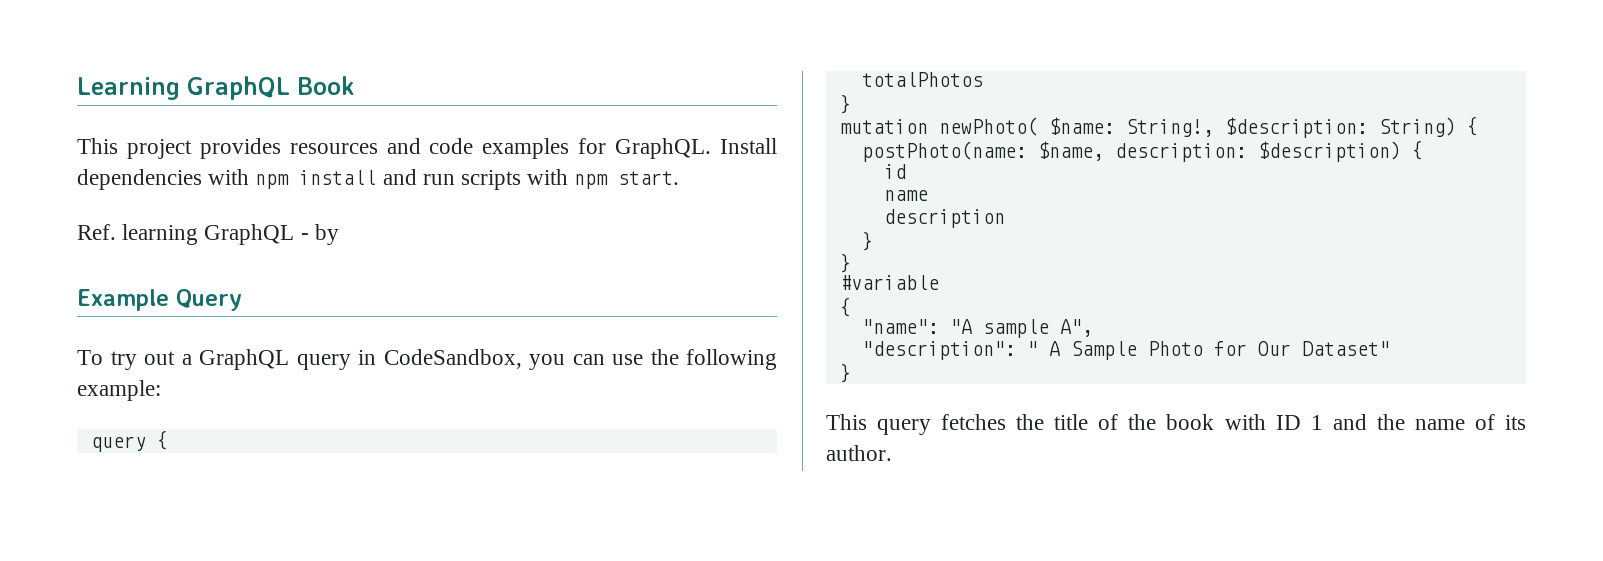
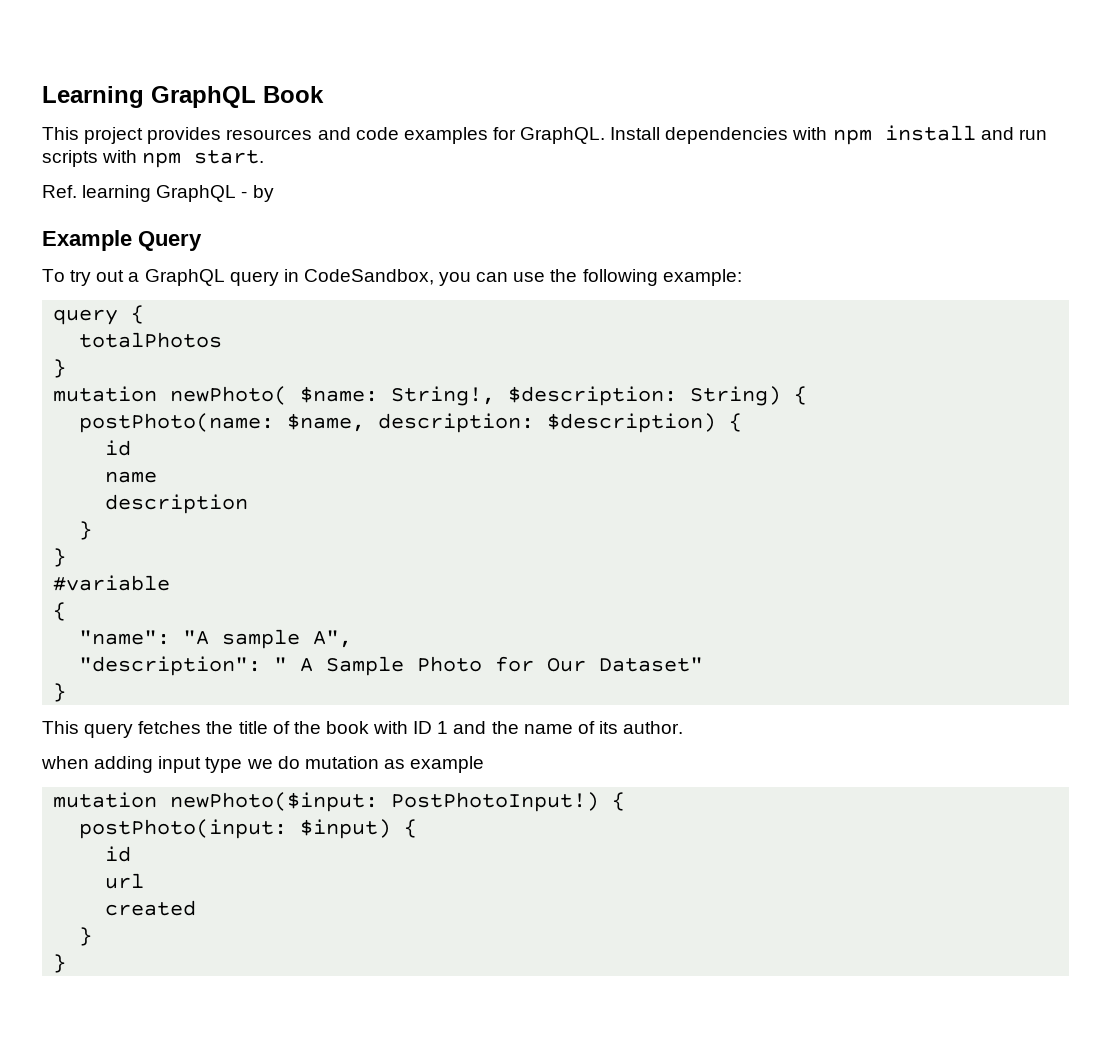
(892, 453) none -> [41,756,485,773] [53,792,626,812] [79,819,418,839] [105,846,132,862] [105,873,145,889] [105,900,197,916] [79,927,93,946] [53,954,67,973] // when adding input type we do mutation as example // mutation newPhoto($input: PostPhotoInput!) { // postPhoto(input: $input) { // id // url // created // } // }

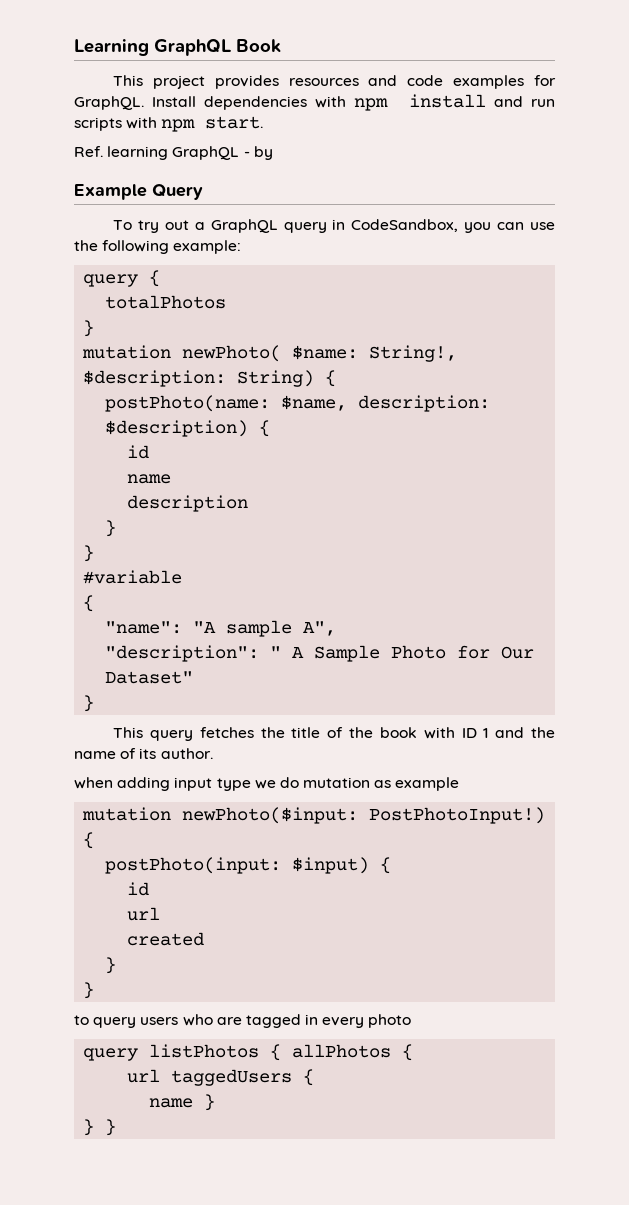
(67, 963) none -> [74,1014,412,1028] [83,1044,414,1061] [127,1069,315,1086] [149,1094,216,1111] [83,1119,117,1136] // to query users who are tagged in every photo // query listPhotos { allPhotos { // url taggedUsers { // name } // } }

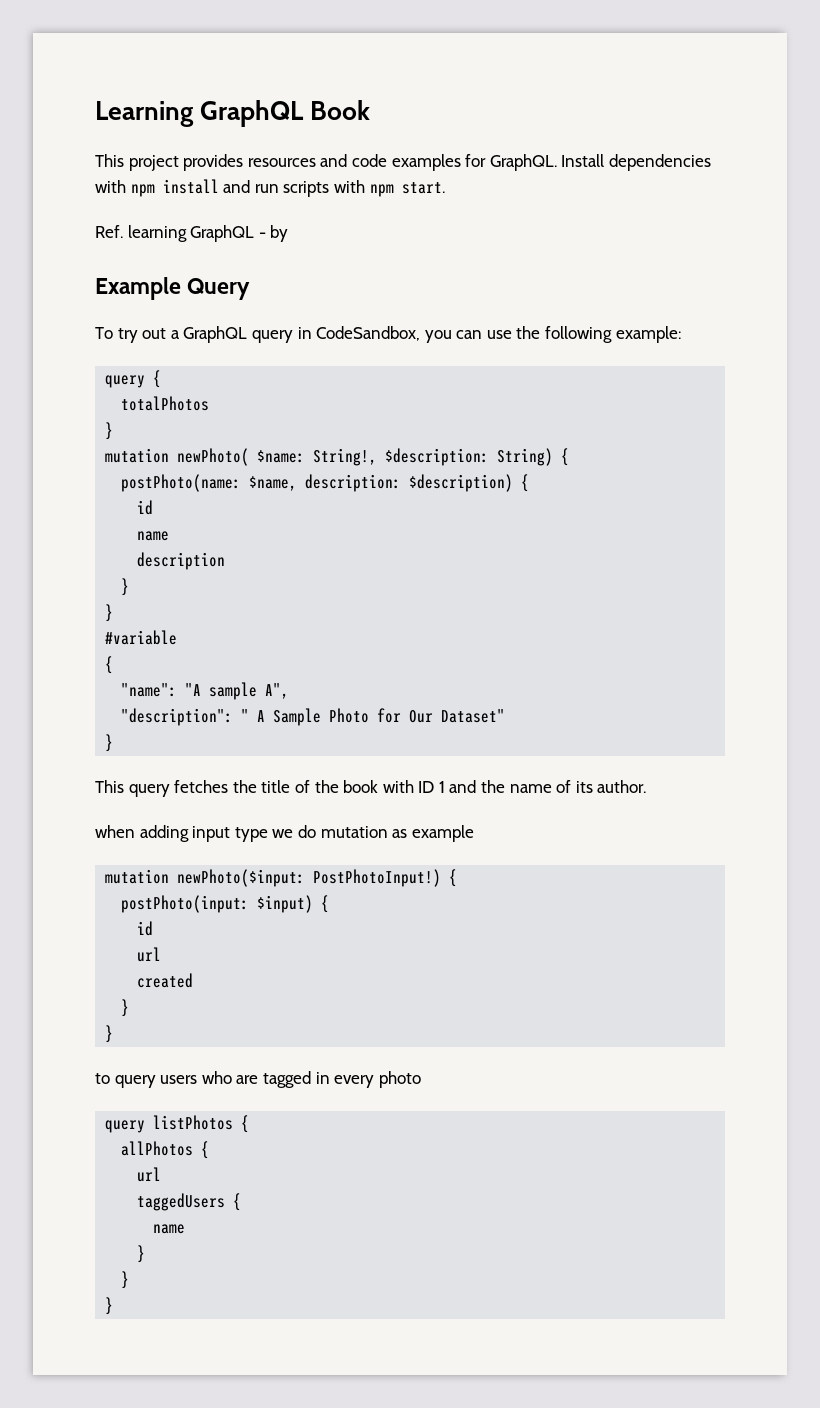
(282, 1052) none -> (250, 1124) //
(161, 1076) none -> (162, 1174) //
[204,1094,216,1111] [83,1119,95,1136] } // } -> [137,1245,146,1263] [121,1271,130,1289] // } // } //

